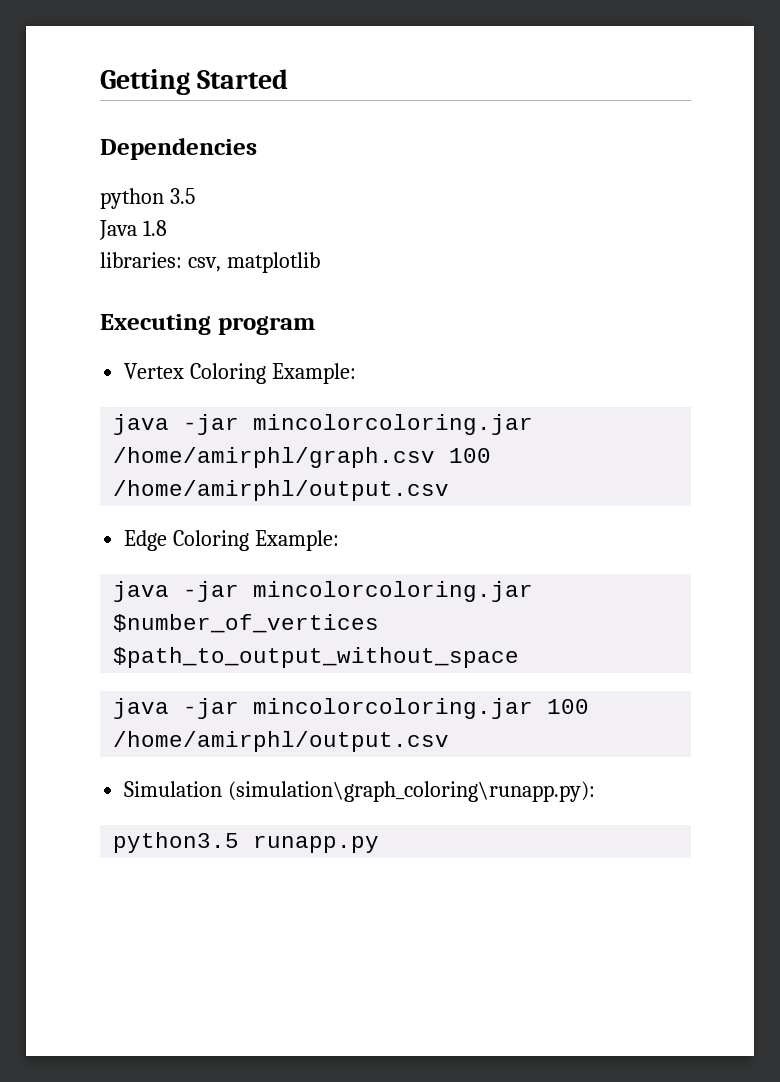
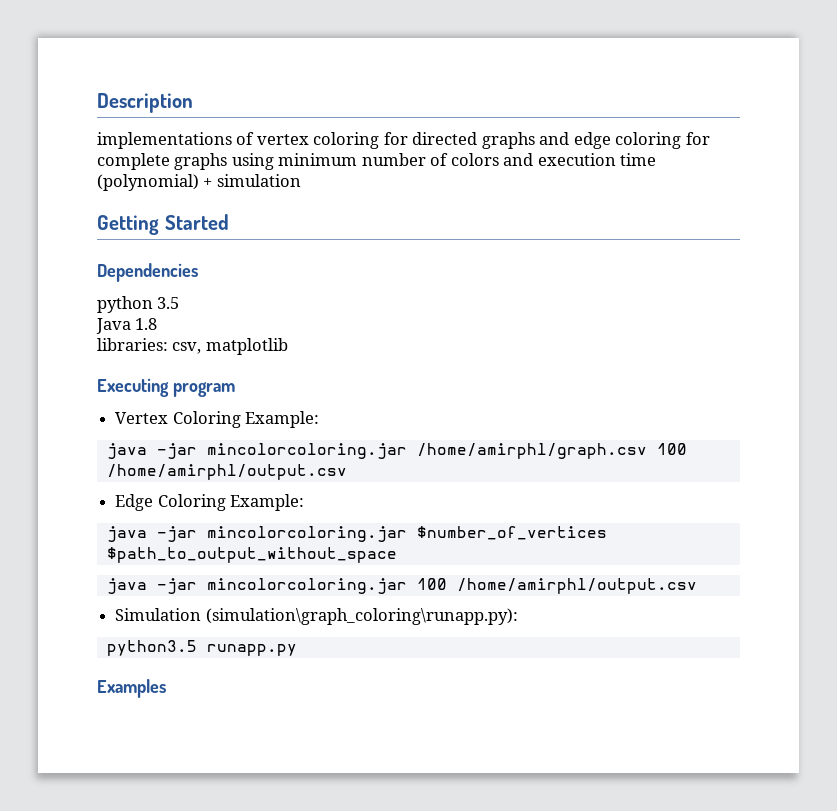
(100, 82) none -> [97,93,193,113] [97,132,710,149] [97,153,657,170] [97,174,301,191] Description // implementations of vertex coloring for directed graphs and edge coloring for complete graphs using minimum number of colors and execution time (polynomial) + simulation //
(380, 844) none -> [97,679,166,698] // Examples

